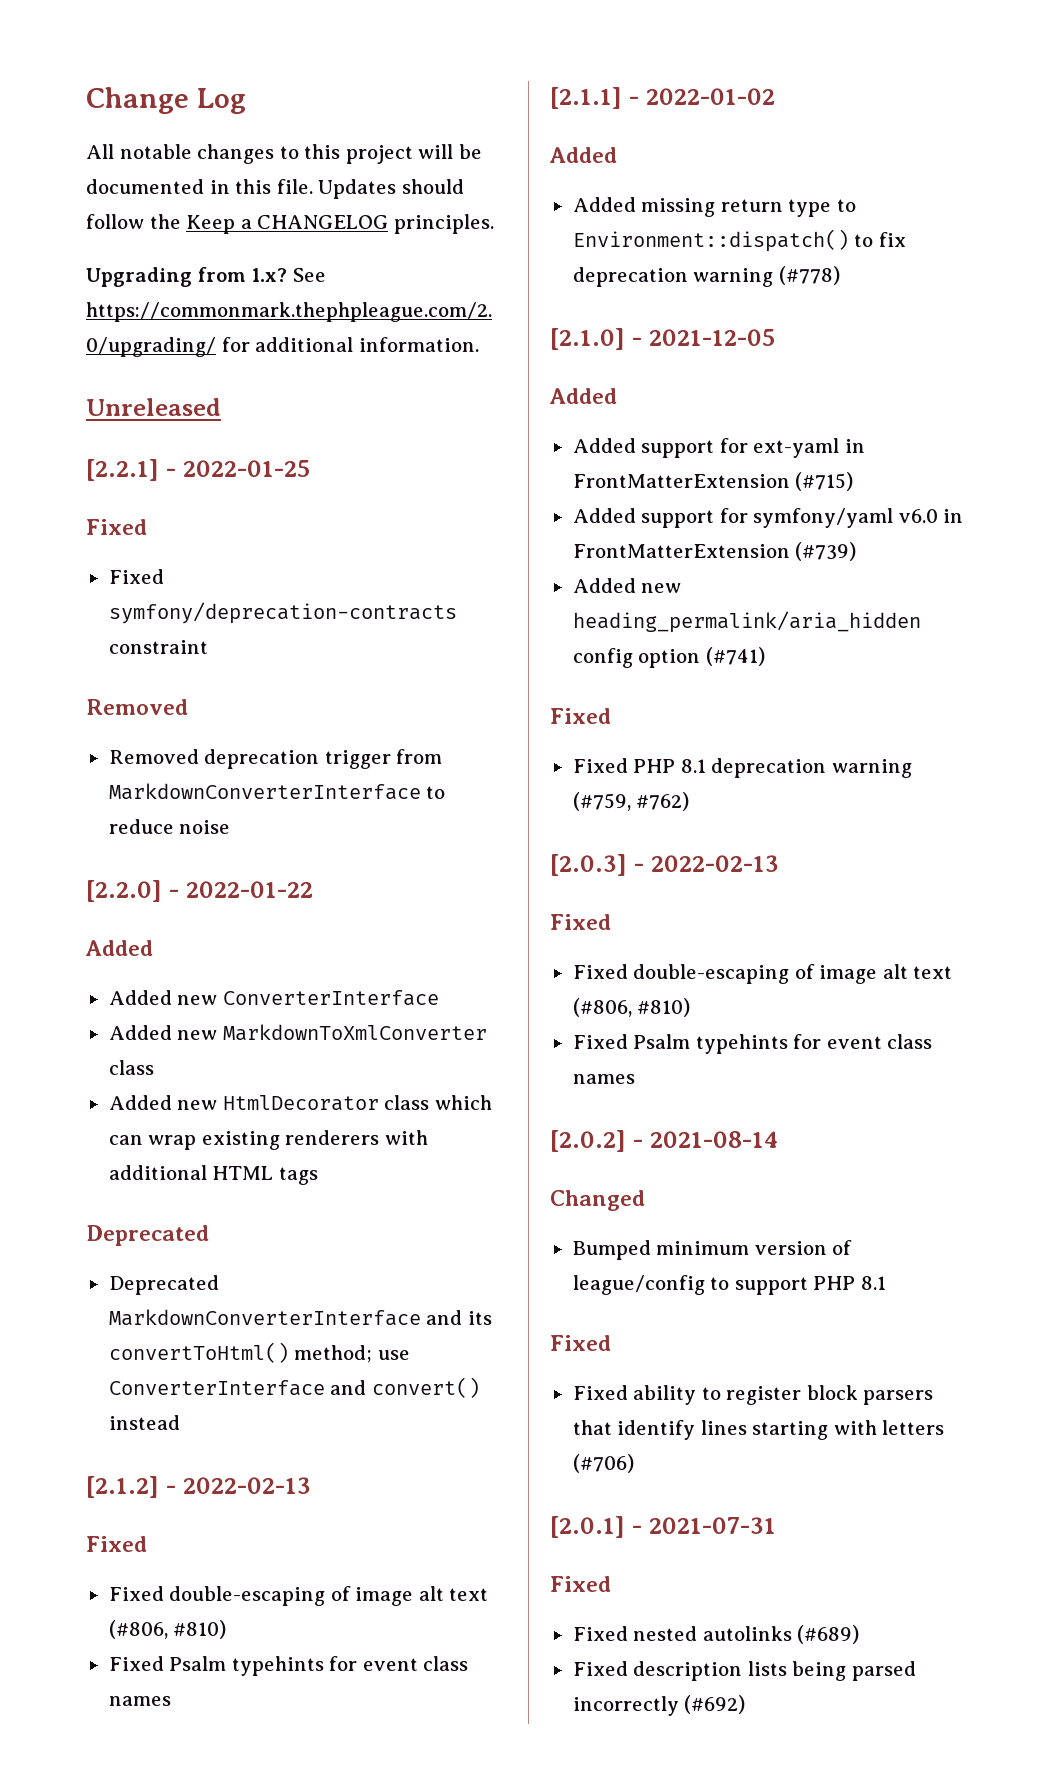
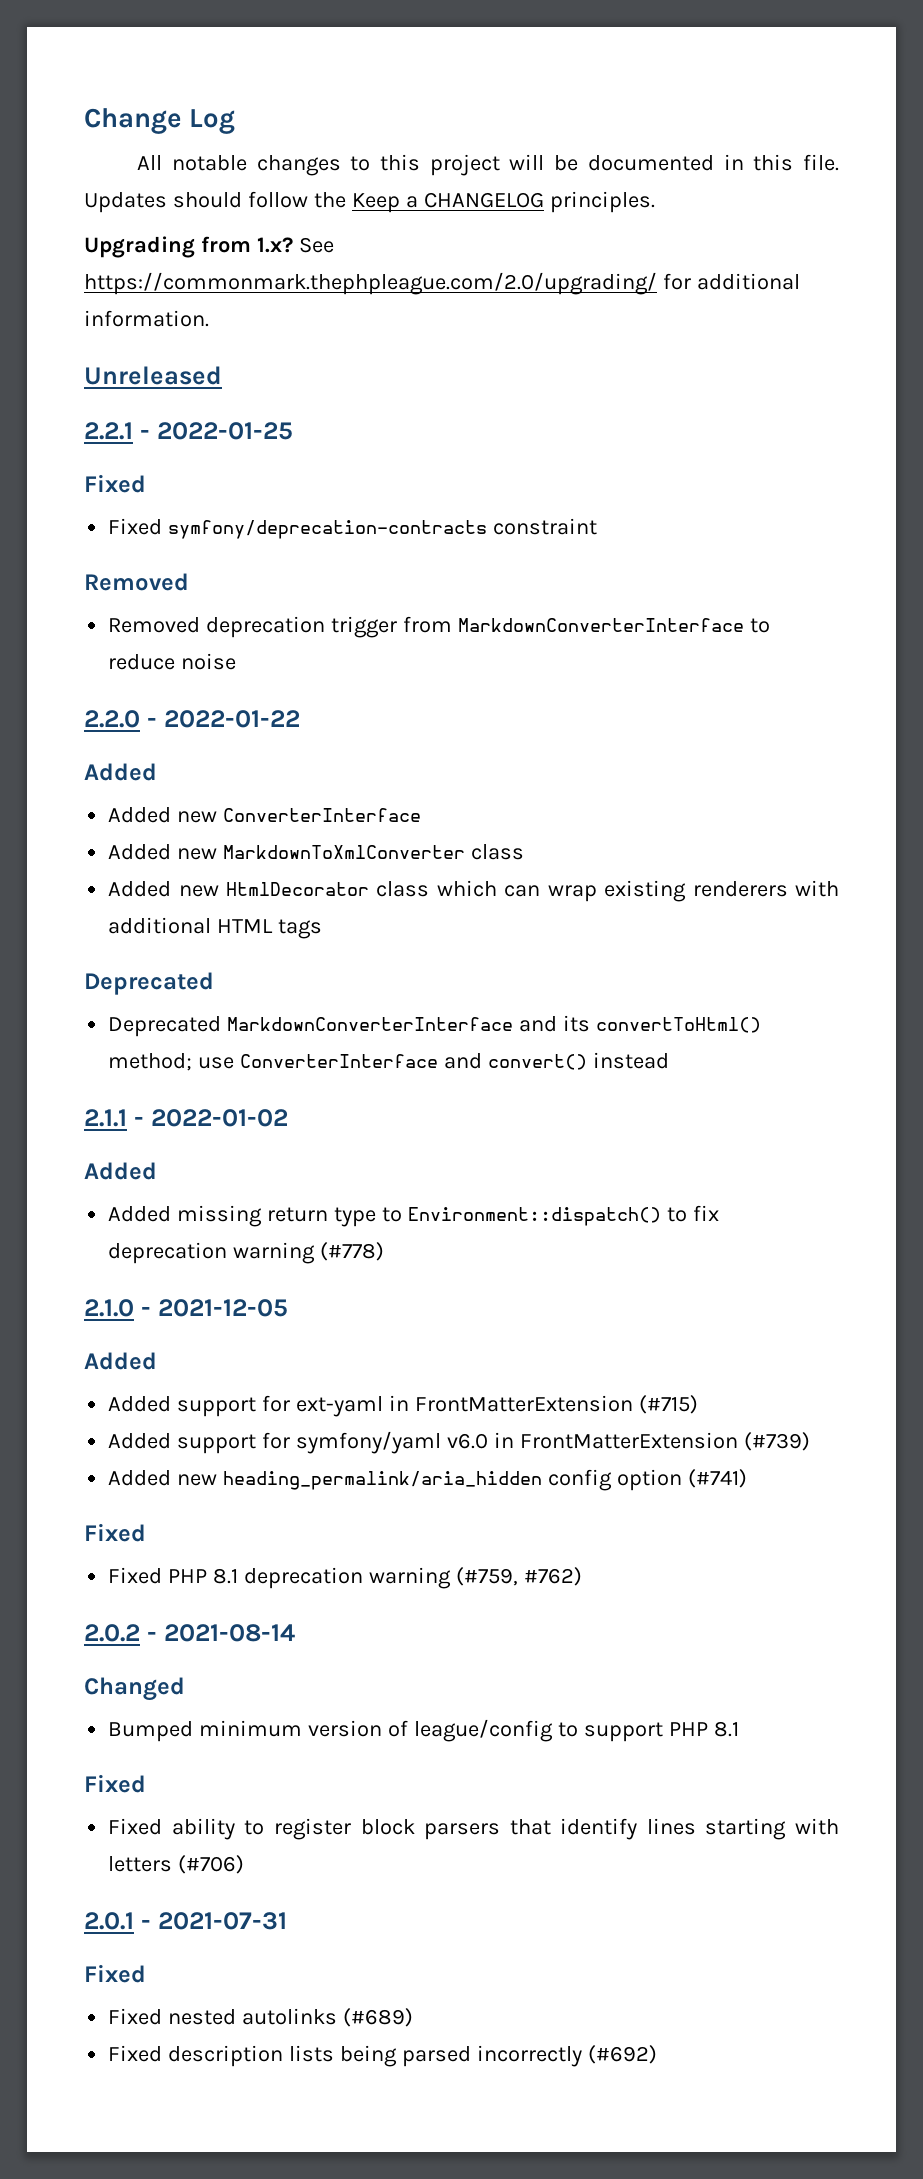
[86,459,159,481] [2.2.1] -> [84,422,133,440] 2.2.1
[86,880,162,902] [2.2.0] -> [84,710,140,728] 2.2.0
[86,1476,311,1498] [86,1536,147,1552] [108,1586,489,1606] [108,1620,227,1639] [108,1656,469,1676] [108,1696,171,1706] [550,87,622,109] [2.1.2] - 2022-02-13 // Fixed // Fixed double-escaping of image alt text (#806, #810) // Fixed Psalm typehints for event class names // [2.1.1] -> [84,1109,127,1127] 2.1.1
[550,328,625,350] [2.1.0] -> [84,1299,134,1317] 2.1.0
[550,854,779,876] [550,914,611,930] [572,964,953,984] [572,998,691,1017] [572,1034,933,1054] [572,1074,635,1084] [550,1130,626,1152] [2.0.3] - 2022-02-13 // Fixed // Fixed double-escaping of image alt text (#806, #810) // Fixed Psalm typehints for event class names // [2.0.2] -> [84,1624,140,1642] 2.0.2
[550,1516,625,1538] [2.0.1] -> [84,1912,134,1930] 2.0.1

